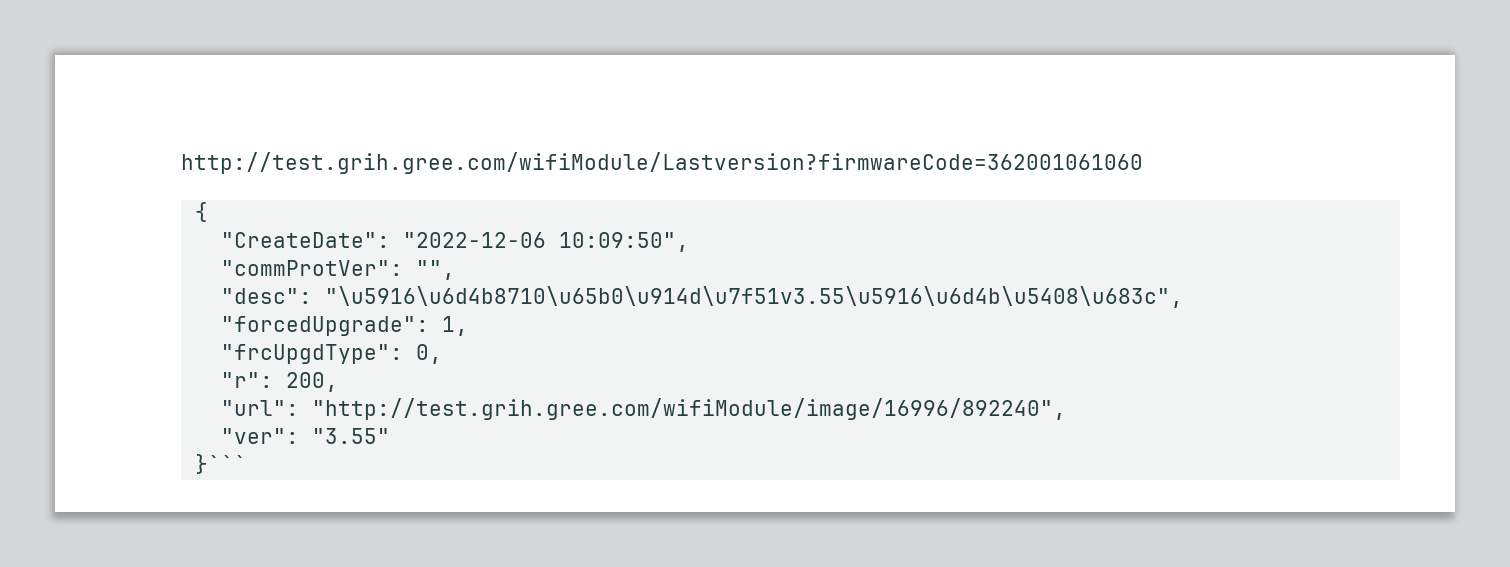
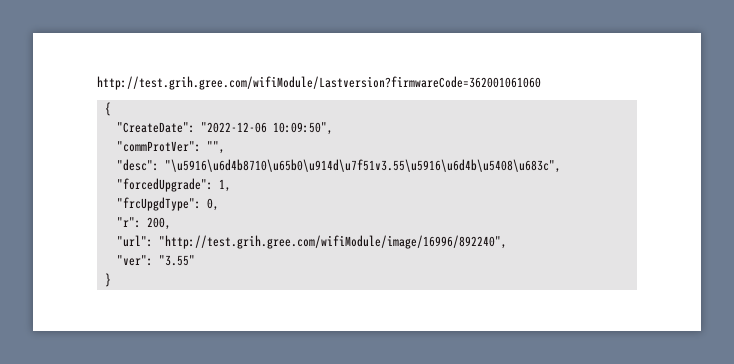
[194,454,247,474] }``` -> [105,273,112,287] }

